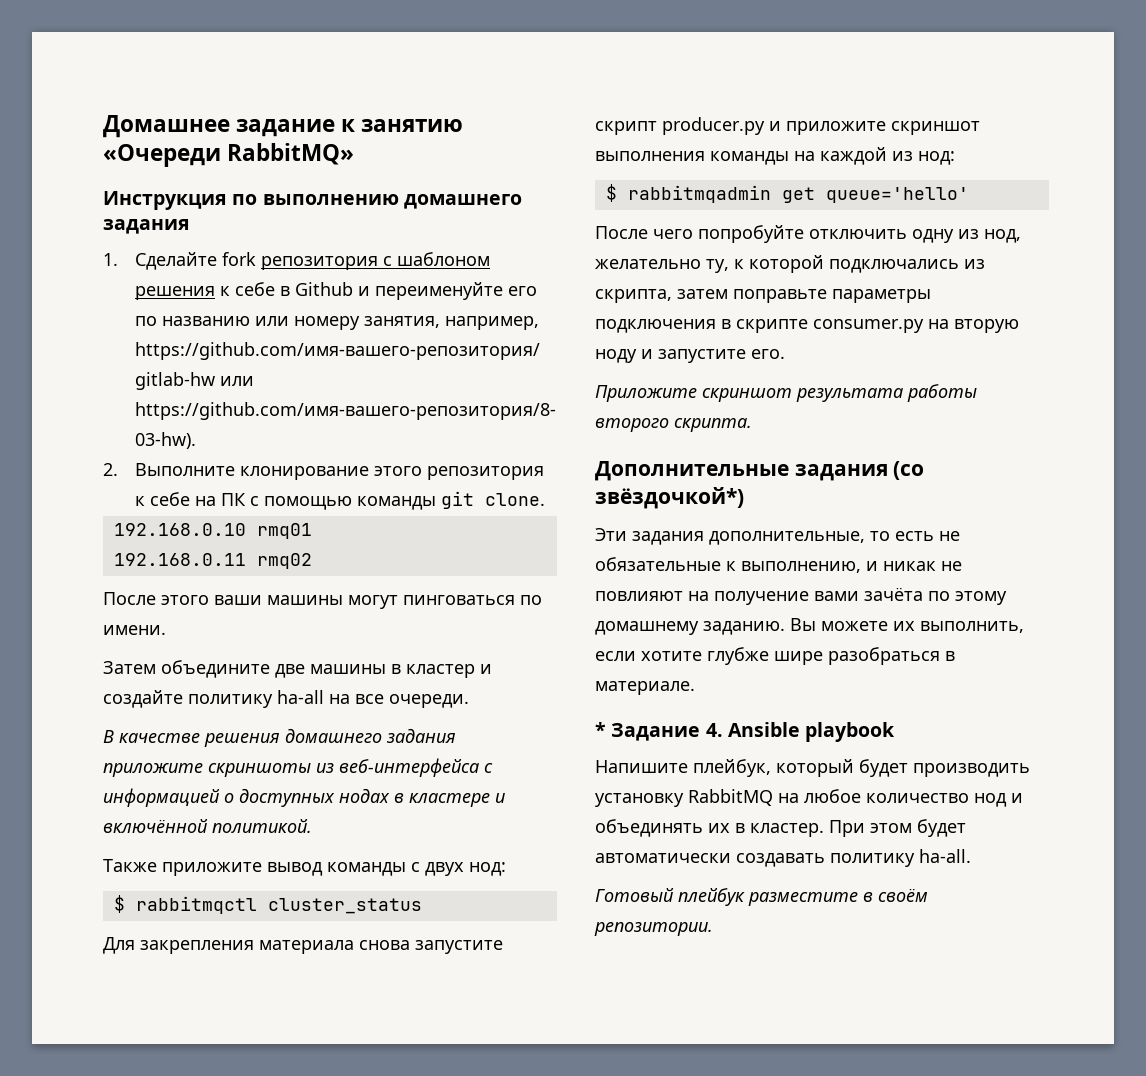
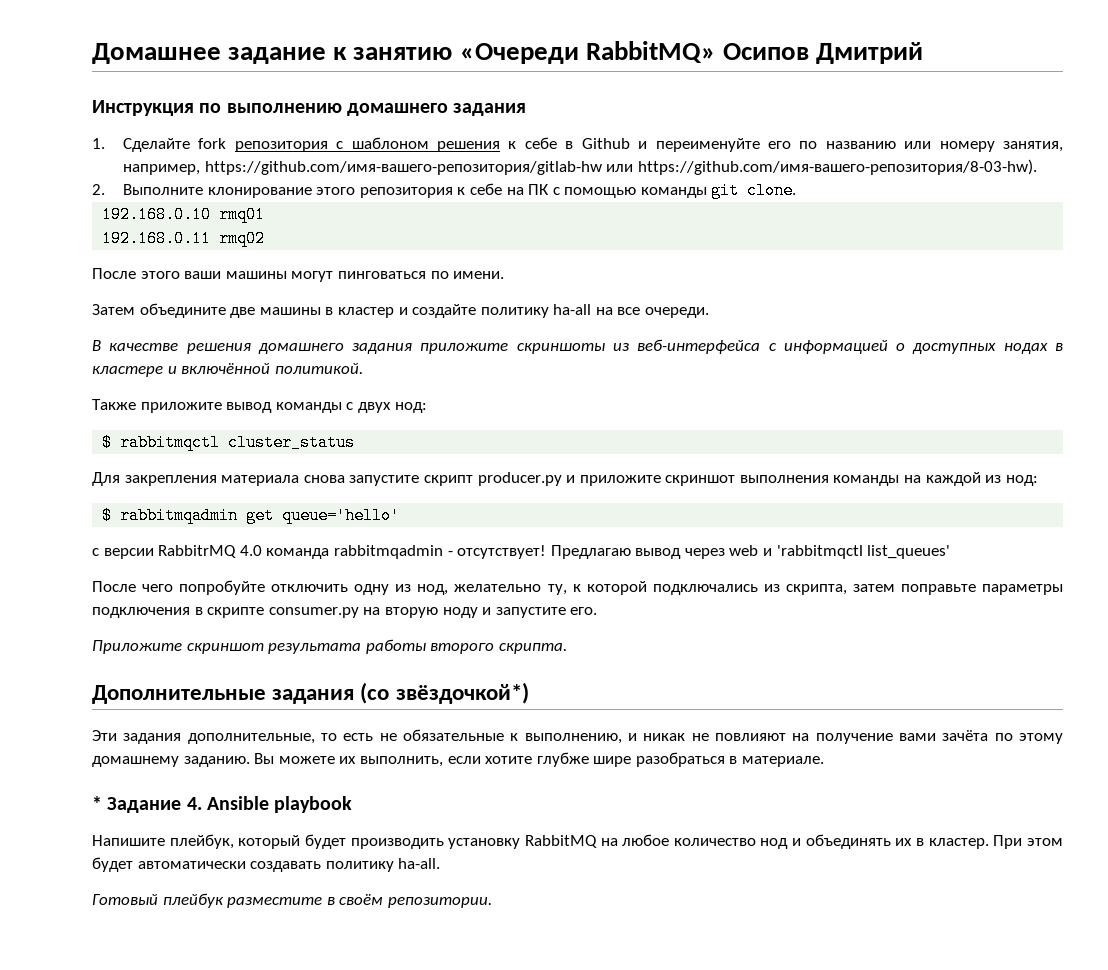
(355, 154) none -> [722,42,924,64] Осипов Дмитрий
(969, 195) none -> [92,545,951,559] // c версии RabbitrMQ 4.0 команда rabbitmqadmin - отсутствует! Предлагаю вывод через web и 'rabbitmqctl list_queues'

